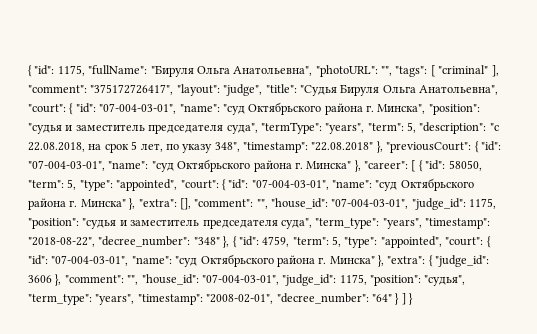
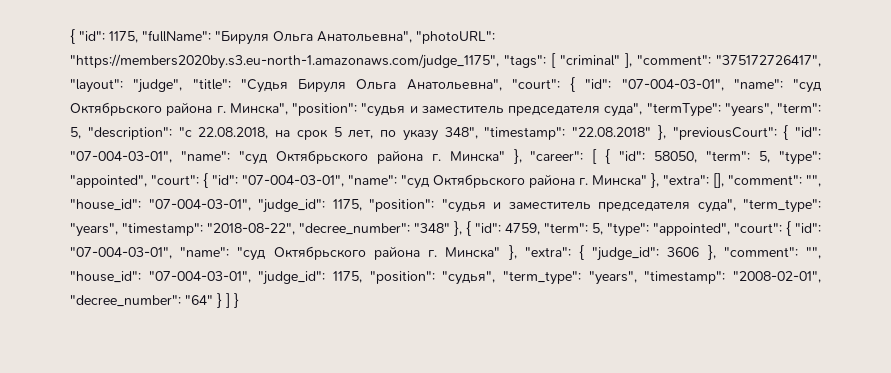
[381,66,392,76] "", -> [70,54,499,69] "https://members2020by.s3.eu-north-1.amazonaws.com/judge_1175",

